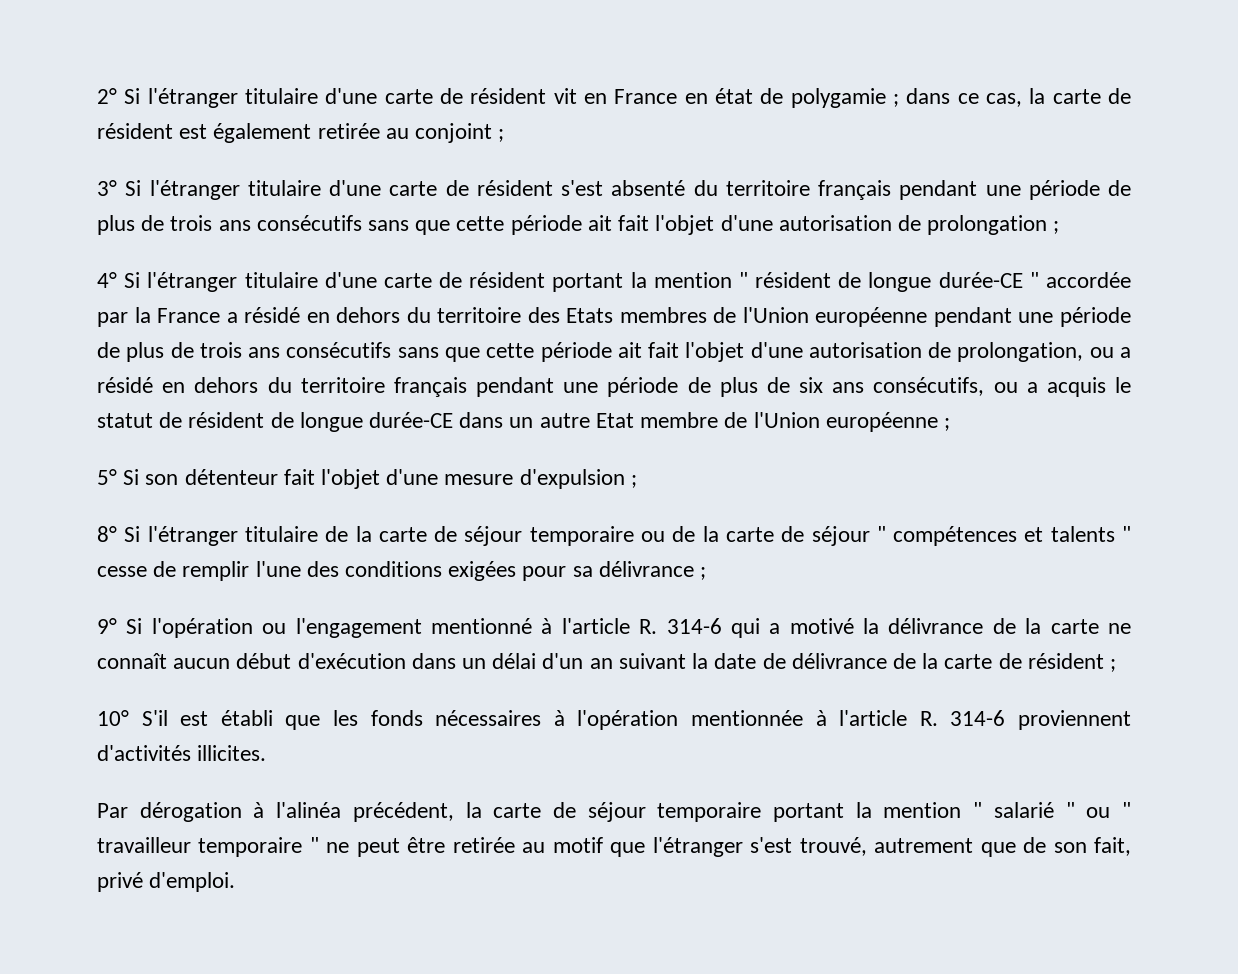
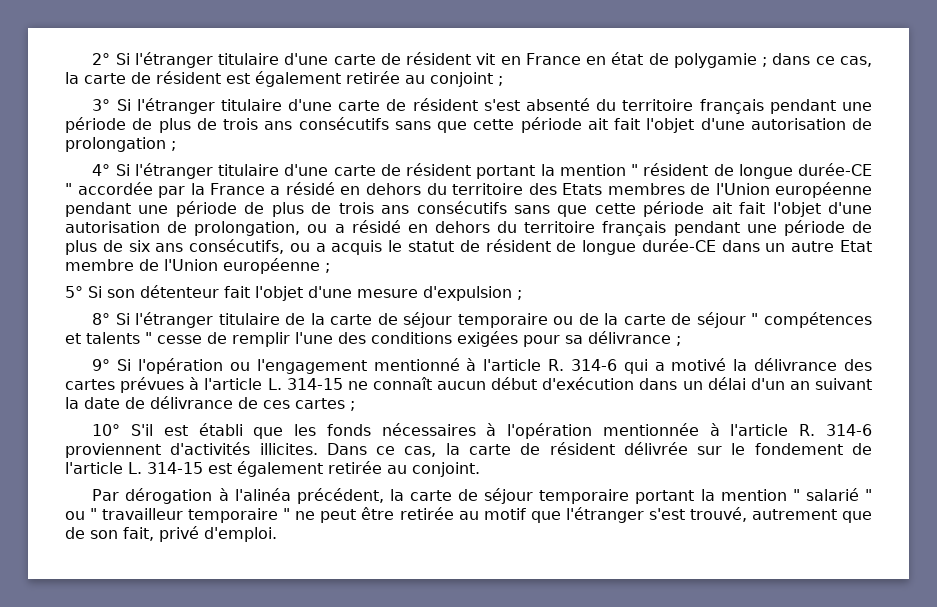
[992,618,1099,634] de la carte -> [843,359,872,371] [65,377,343,393] des cartes prévues à l'article L. 314-15
[922,653,1104,669] la carte de résident -> [263,398,345,409] ces cartes
(267, 753) none -> [326,442,873,457] [65,461,480,477] Dans ce cas, la carte de résident délivrée sur le fondement de l'article L. 314-15 est également retirée au conjoint.

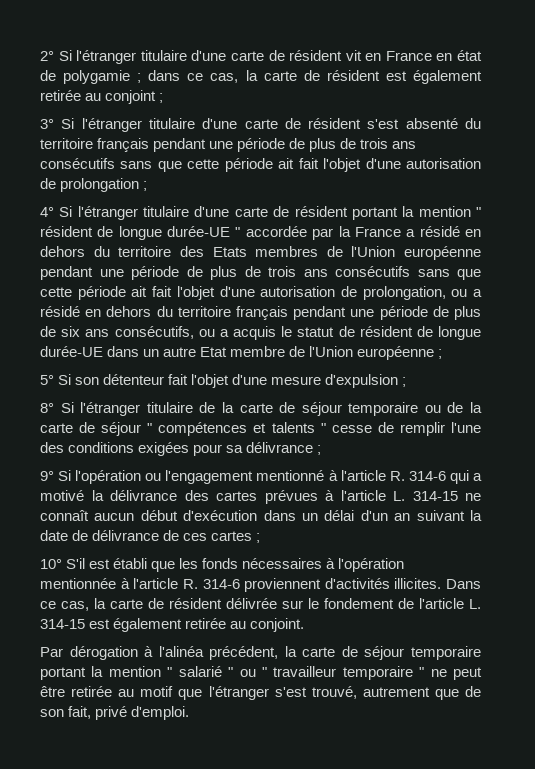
[797,163,872,176] durée-CE -> [167,226,231,237] durée-UE
[641,239,716,252] durée-CE -> [40,346,103,357] durée-UE

